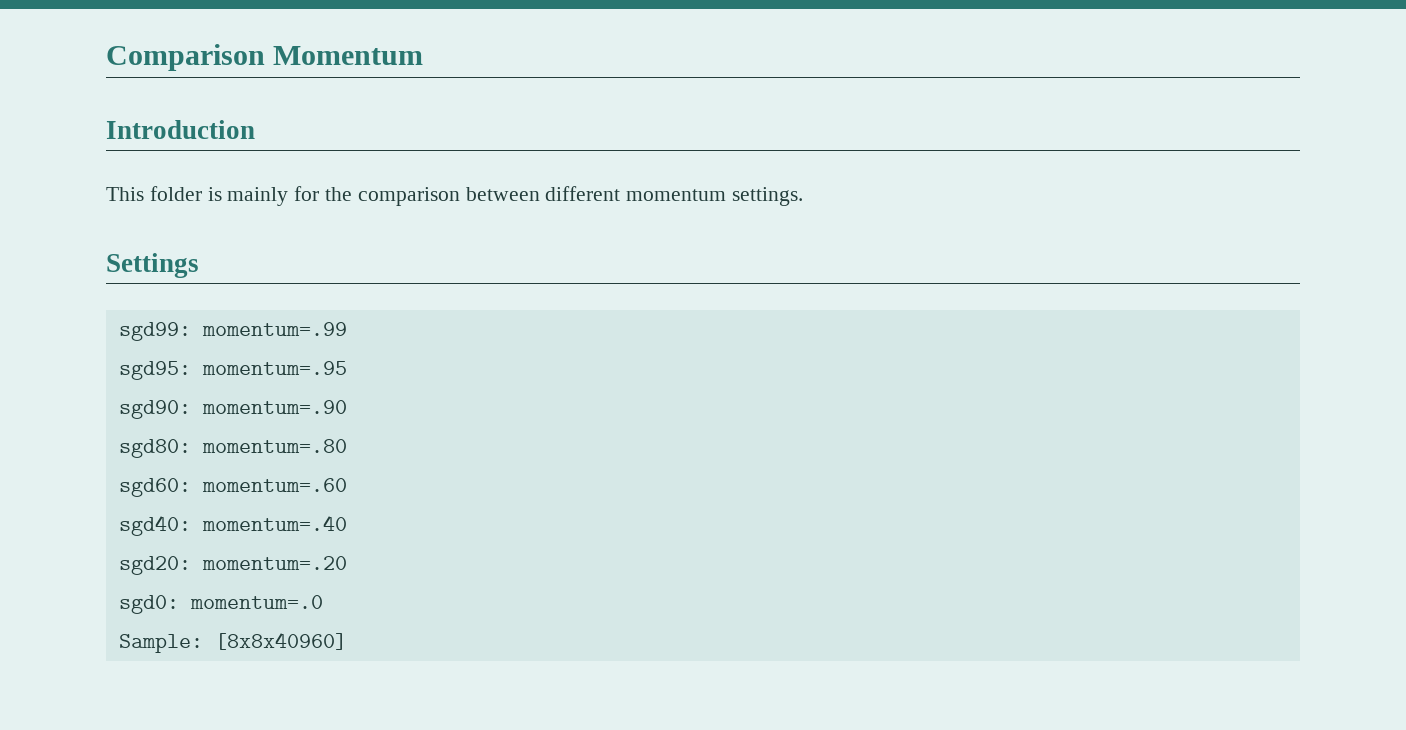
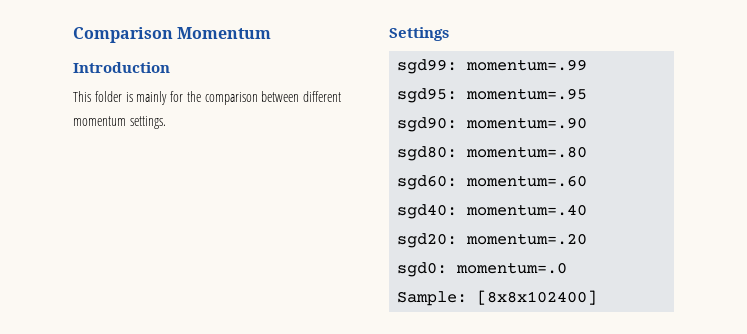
[214,632,347,650] [8x8x40960] -> [477,290,598,305] [8x8x102400]

